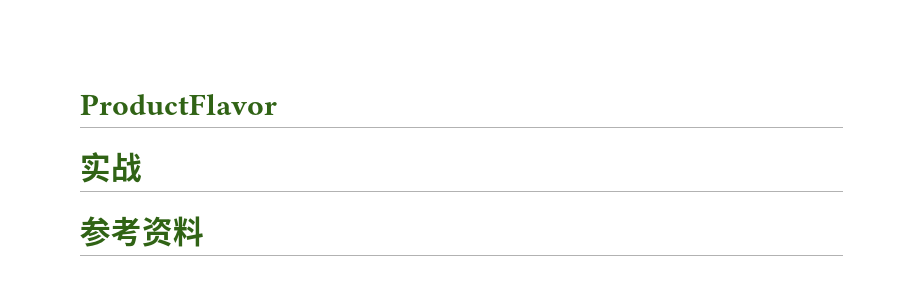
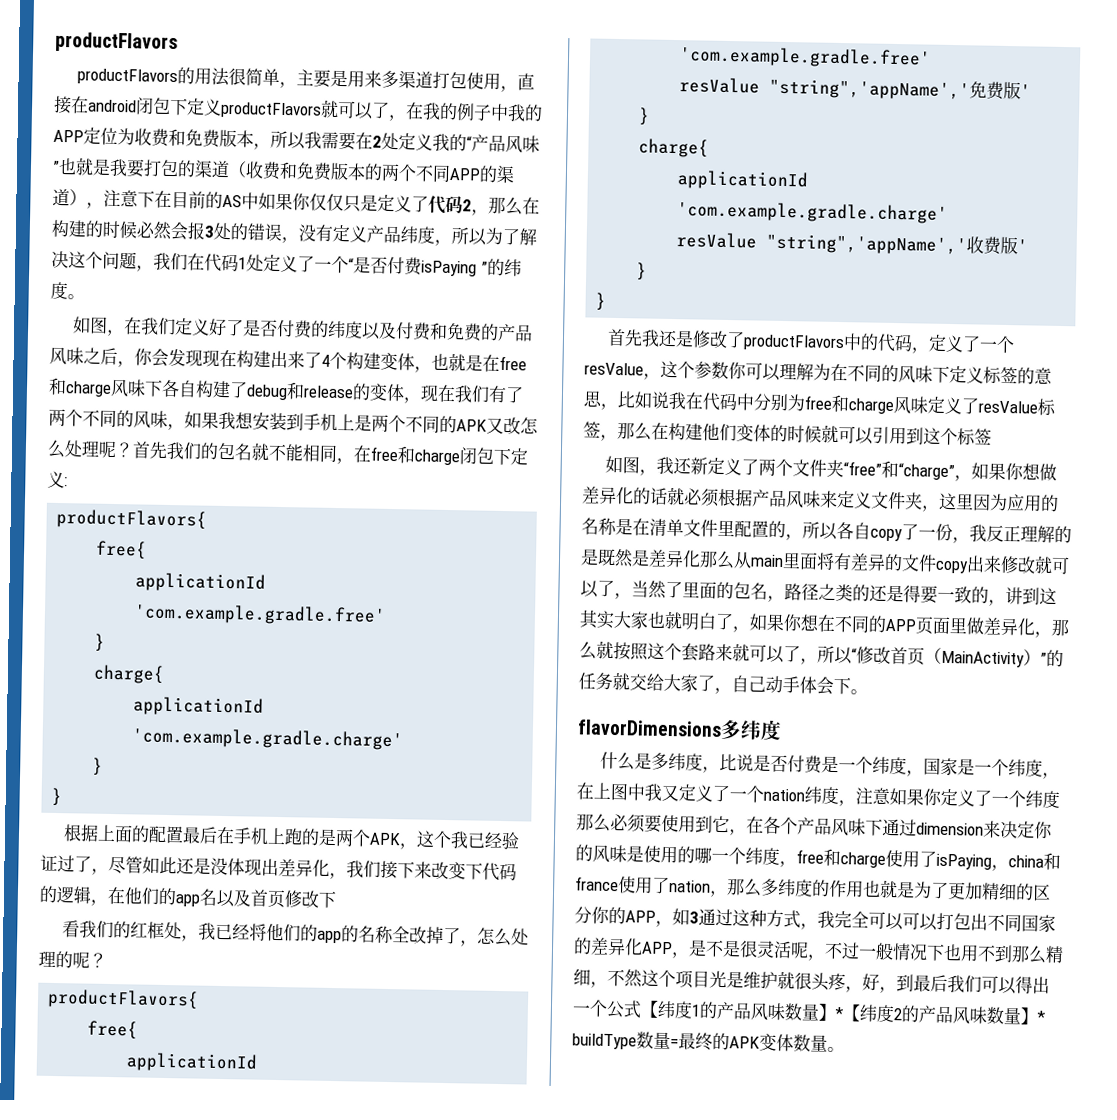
[80,94,277,115] [80,152,142,183] [80,216,204,247] ProductFlavor // 实战 // 参考资料 -> [55,31,178,54] [76,67,535,93] [53,95,543,122] [53,127,540,154] [52,157,515,184] [52,188,540,216] [51,219,537,247] [51,250,522,277] [50,281,85,300] [71,316,533,342] [49,346,527,373] [48,377,524,404] [48,408,539,435] [47,439,529,466] [47,470,68,489] [56,508,208,530] [95,540,148,560] [135,572,267,593] [134,603,387,626] [94,633,106,652] [93,664,166,684] [133,696,265,717] [132,727,404,751] [92,757,104,776] [51,787,63,807] [62,824,520,850] [40,854,517,881] [39,885,337,909] [61,920,529,947] [38,950,107,969] [47,988,200,1010] [87,1020,139,1040] [126,1052,259,1073] [679,46,932,69] [679,77,1032,101] [638,107,651,126] [638,138,710,158] [677,170,810,191] [677,201,949,224] [676,232,1029,256] [636,262,648,281] [595,292,607,311] [606,328,1015,354] [584,360,1053,385] [583,390,1056,416] [583,421,992,446] [604,455,1057,482] [582,486,1059,512] [581,517,1072,544] [580,548,1070,575] [580,579,1057,607] [579,609,1070,638] [579,640,1064,668] [578,671,868,695] [577,719,782,741] [599,751,1060,780] [576,782,1060,809] [576,813,1053,839] [575,844,1061,872] [575,876,1051,901] [574,906,1056,933] [573,937,1064,964] [573,968,1050,995] [572,999,1045,1025] [572,1031,845,1053] productFlavors // productFlavors的用法很简单，主要是用来多渠道打包使用，直接在android闭包下定义productFlavors就可以了，在我的例子中我的APP定位为收费和免费版本，所以我需要在2处定义我的“产品风味”也就是我要打包的渠道（收费和免费版本的两个不同APP的渠道），注意下在目前的AS中如果你仅仅只是定义了代码2，那么在构建的时候必然会报3处的错误，没有定义产品纬度，所以为了解决这个问题，我们在代码1处定义了一个“是否付费isPaying ”的纬度。 // 如图，在我们定义好了是否付费的纬度以及付费和免费的产品风味之后，你会发现现在构建出来了4个构建变体，也就是在free和charge风味下各自构建了debug和release的变体，现在我们有了两个不同的风味，如果我想安装到手机上是两个不同的APK又改怎么处理呢？首先我们的包名就不能相同，在free和charge闭包下定义: // productFlavors{ // free{ // applicationId 'com.example.gradle.free' // } // charge{ // applicationId 'com.example.gradle.charge' // } // } // 根据上面的配置最后在手机上跑的是两个APK，这个我已经验证过了，尽管如此还是没体现出差异化，我们接下来改变下代码的逻辑，在他们的app名以及首页修改下 // 看我们的红框处，我已经将他们的app的名称全改掉了，怎么处理的呢？ // productFlavors{ // free{ // applicationId 'com.example.gradle.free' // resValue "string",'appName','免费版' // } // charge{ // applicationId 'com.example.gradle.charge' // resValue "string",'appName','收费版' // } // } // 首先我还是修改了productFlavors中的代码，定义了一个resValue，这个参数你可以理解为在不同的风味下定义标签的意思，比如说我在代码中分别为free和charge风味定义了resValue标签，那么在构建他们变体的时候就可以引用到这个标签 // 如图，我还新定义了两个文件夹“free”和“charge”，如果你想做差异化的话就必须根据产品风味来定义文件夹，这里因为应用的名称是在清单文件里配置的，所以各自copy了一份，我反正理解的是既然是差异化那么从main里面将有差异的文件copy出来修改就可以了，当然了里面的包名，路径之类的还是得要一致的，讲到这其实大家也就明白了，如果你想在不同的APP页面里做差异化，那么就按照这个套路来就可以了，所以“修改首页（MainActivity）”的任务就交给大家了，自己动手体会下。 // flavorDimensions多纬度 // 什么是多纬度，比说是否付费是一个纬度，国家是一个纬度，在上图中我又定义了一个nation纬度，注意如果你定义了一个纬度那么必须要使用到它，在各个产品风味下通过dimension来决定你的风味是使用的哪一个纬度，free和charge使用了isPaying，china和france使用了nation，那么多纬度的作用也就是为了更加精细的区分你的APP，如3通过这种方式，我完全可以可以打包出不同国家的差异化APP，是不是很灵活呢，不过一般情况下也用不到那么精细，不然这个项目光是维护就很头疼，好，到最后我们可以得出一个公式【纬度1的产品风味数量】*【纬度2的产品风味数量】* buildType数量=最终的APK变体数量。

